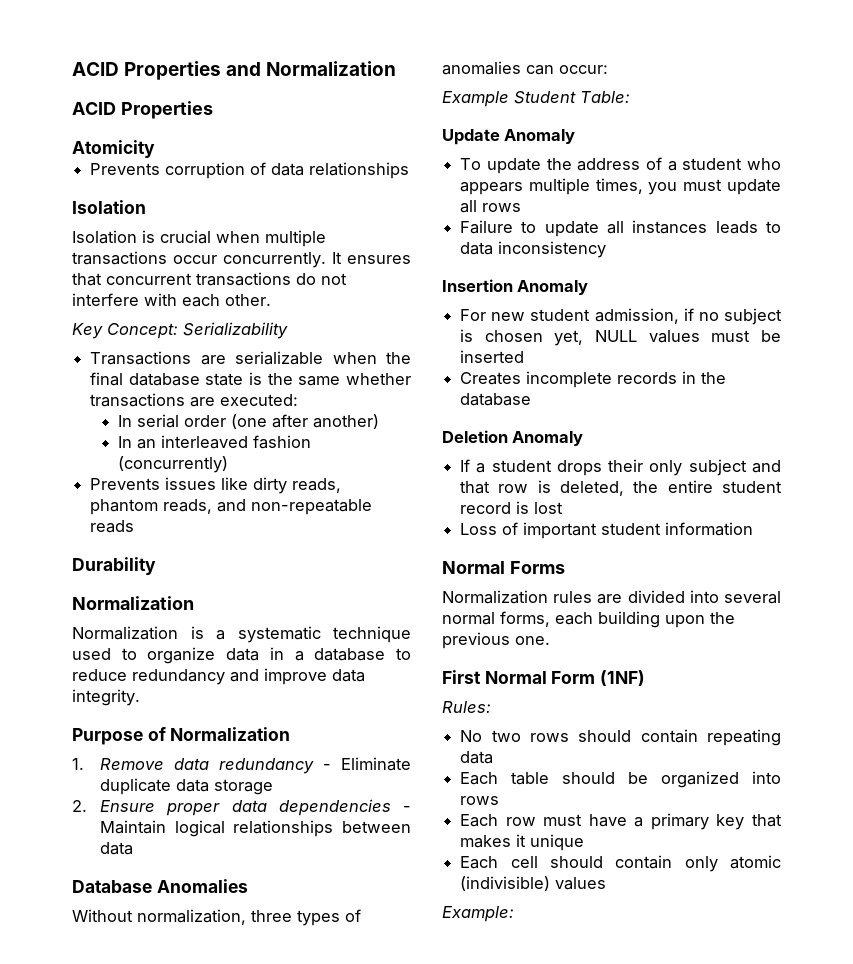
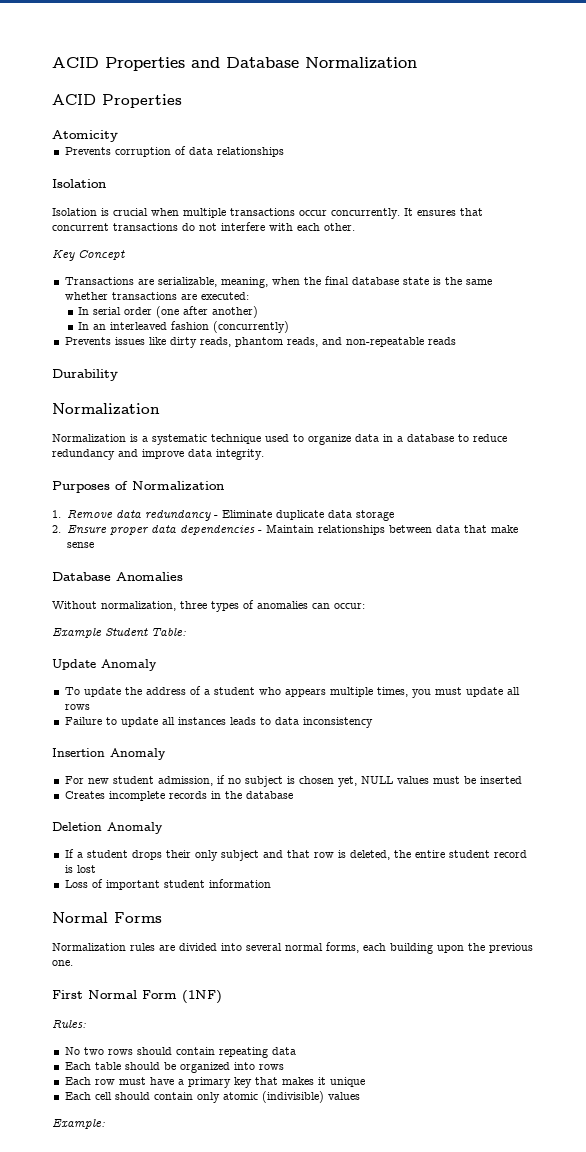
(262, 69) none -> [226,57,299,68] Database
[107,322,288,339] Concept: Serializability -> [78,250,125,260] Concept
[235,351,324,365] serializable -> [157,277,268,288] serializable, meaning,
[72,728,143,745] Purpose -> [52,481,110,493] Purposes
[174,820,225,837] logical -> (314, 528) none
(134, 848) none -> [463,525,518,533] [66,542,94,548] that make sense

